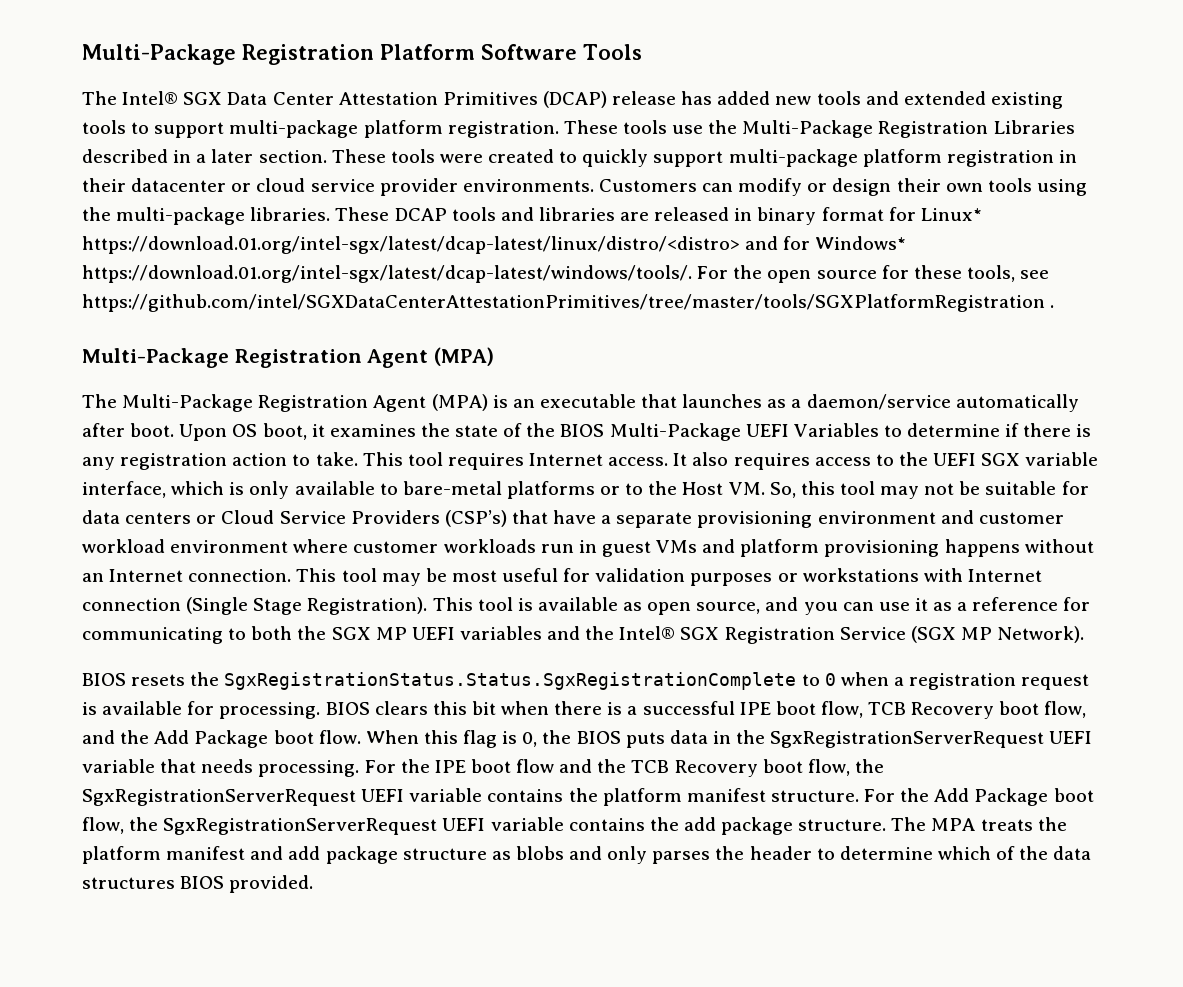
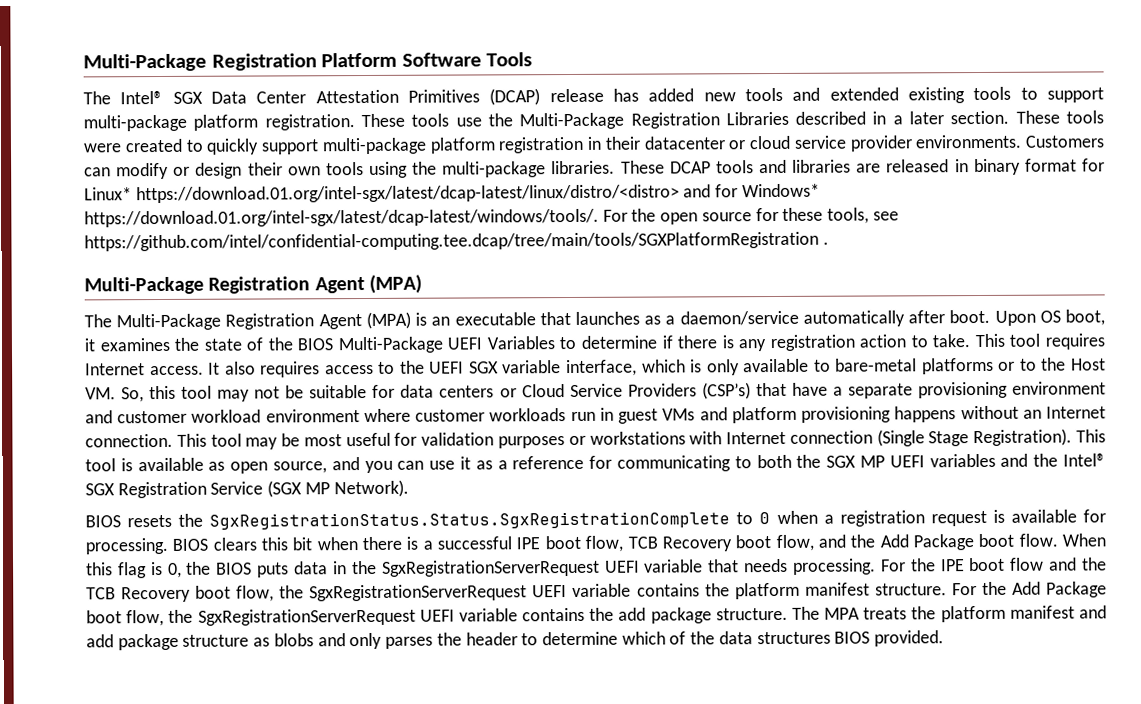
[82,294,1045,312] https://github.com/intel/SGXDataCenterAttestationPrimitives/tree/master/tools/SGXPlatformRegistration -> [84,231,819,252] https://github.com/intel/confidential-computing.tee.dcap/tree/main/tools/SGXPlatformRegistration

